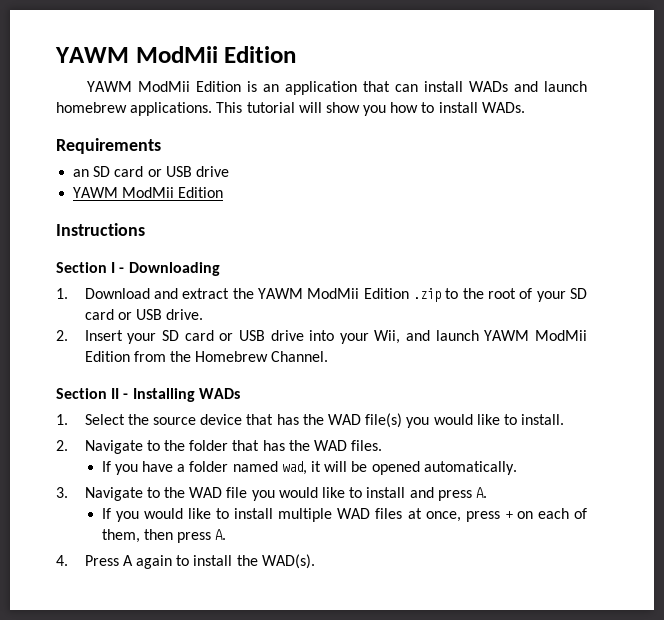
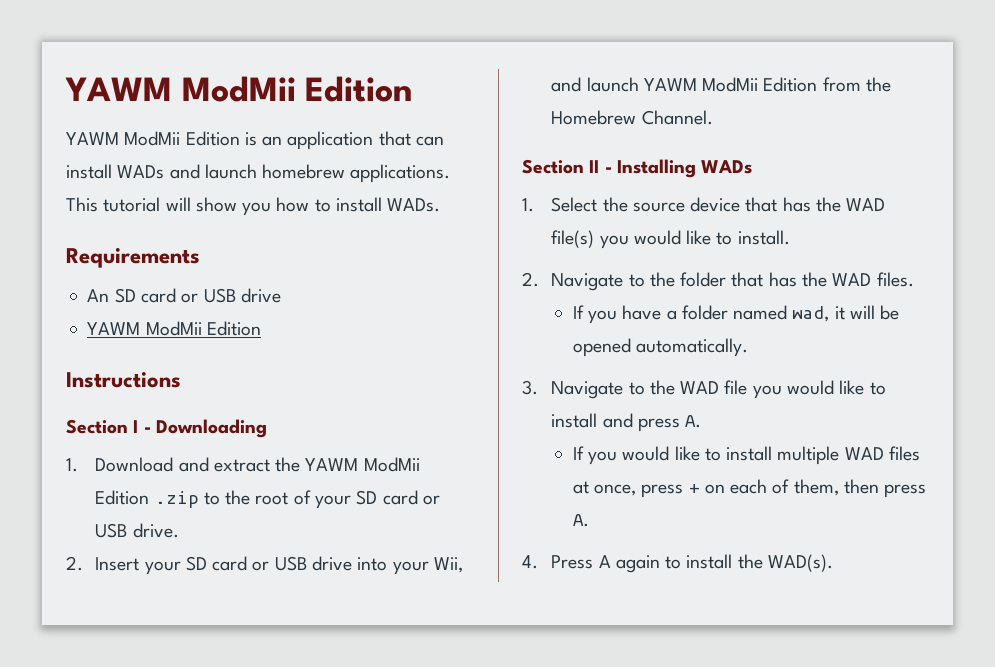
[73,169,90,177] an -> [87,289,110,302] An

